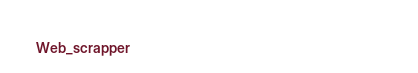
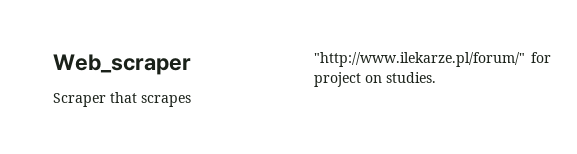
[36,42,130,56] Web_scrapper -> [53,54,191,75] [53,92,191,107] [314,52,551,67] [314,72,436,87] Web_scraper // Scraper that scrapes "http://www.ilekarze.pl/forum/" for project on studies.

